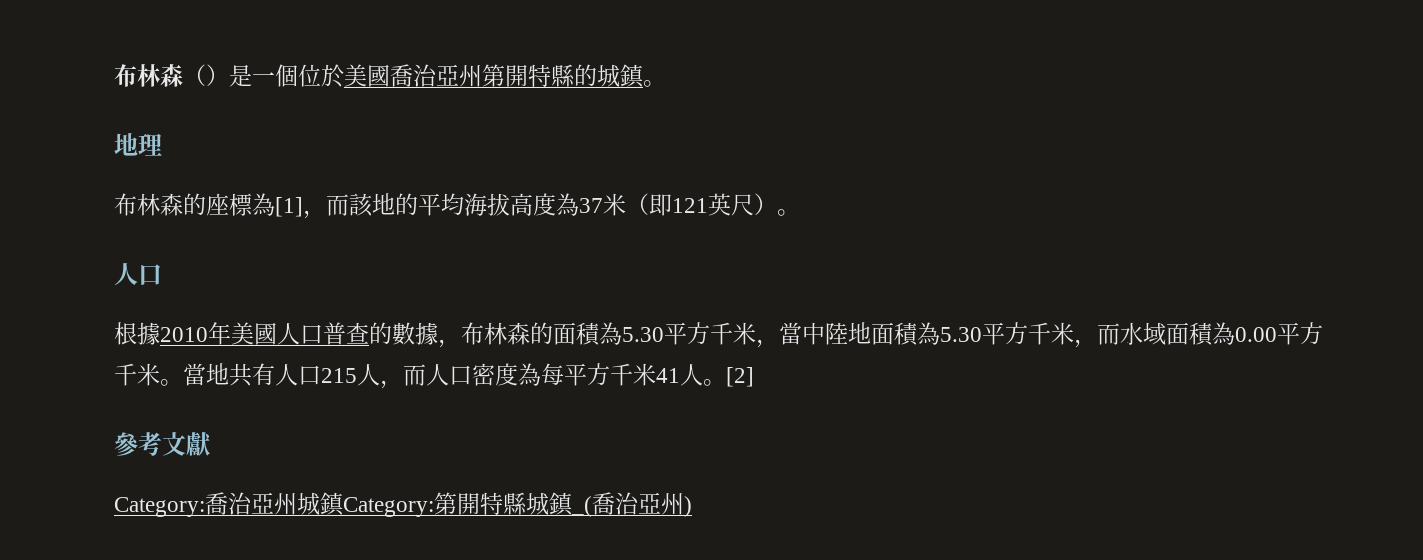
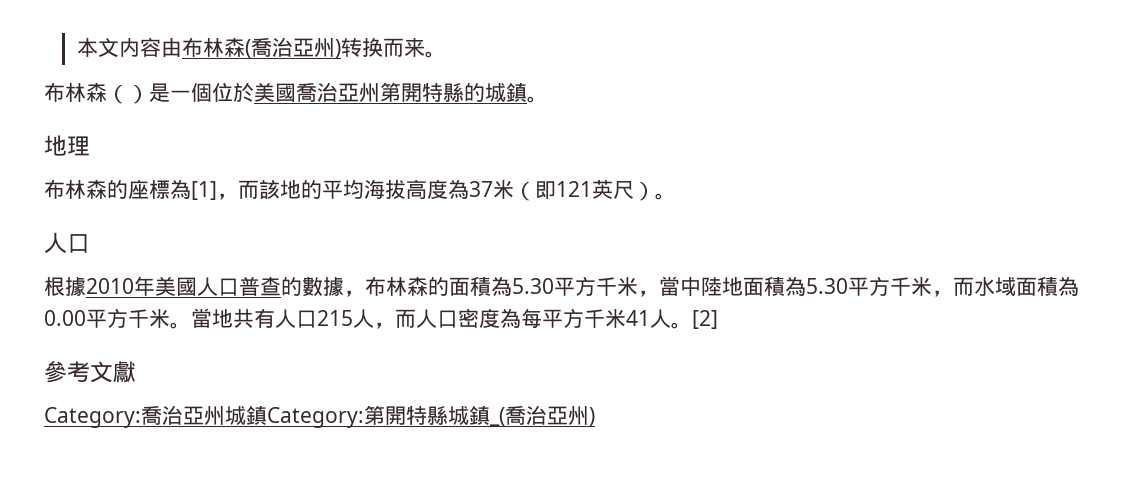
(114, 75) none -> [76,37,446,58] 本文内容由布林森(喬治亞州)转换而来。 //

